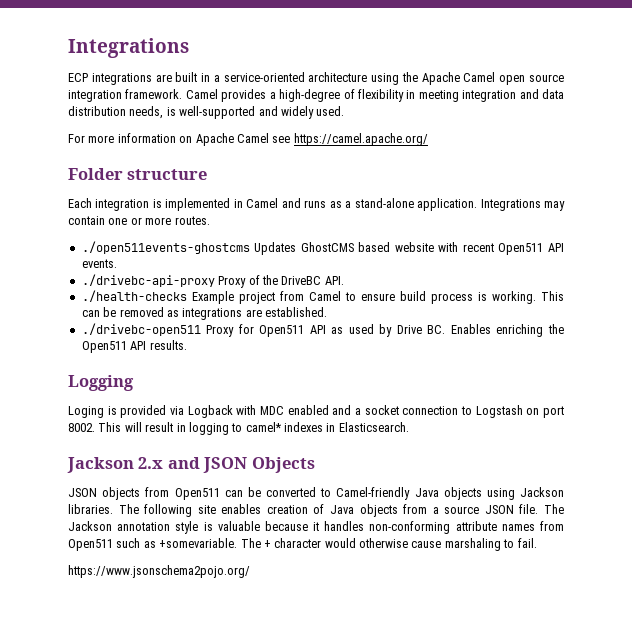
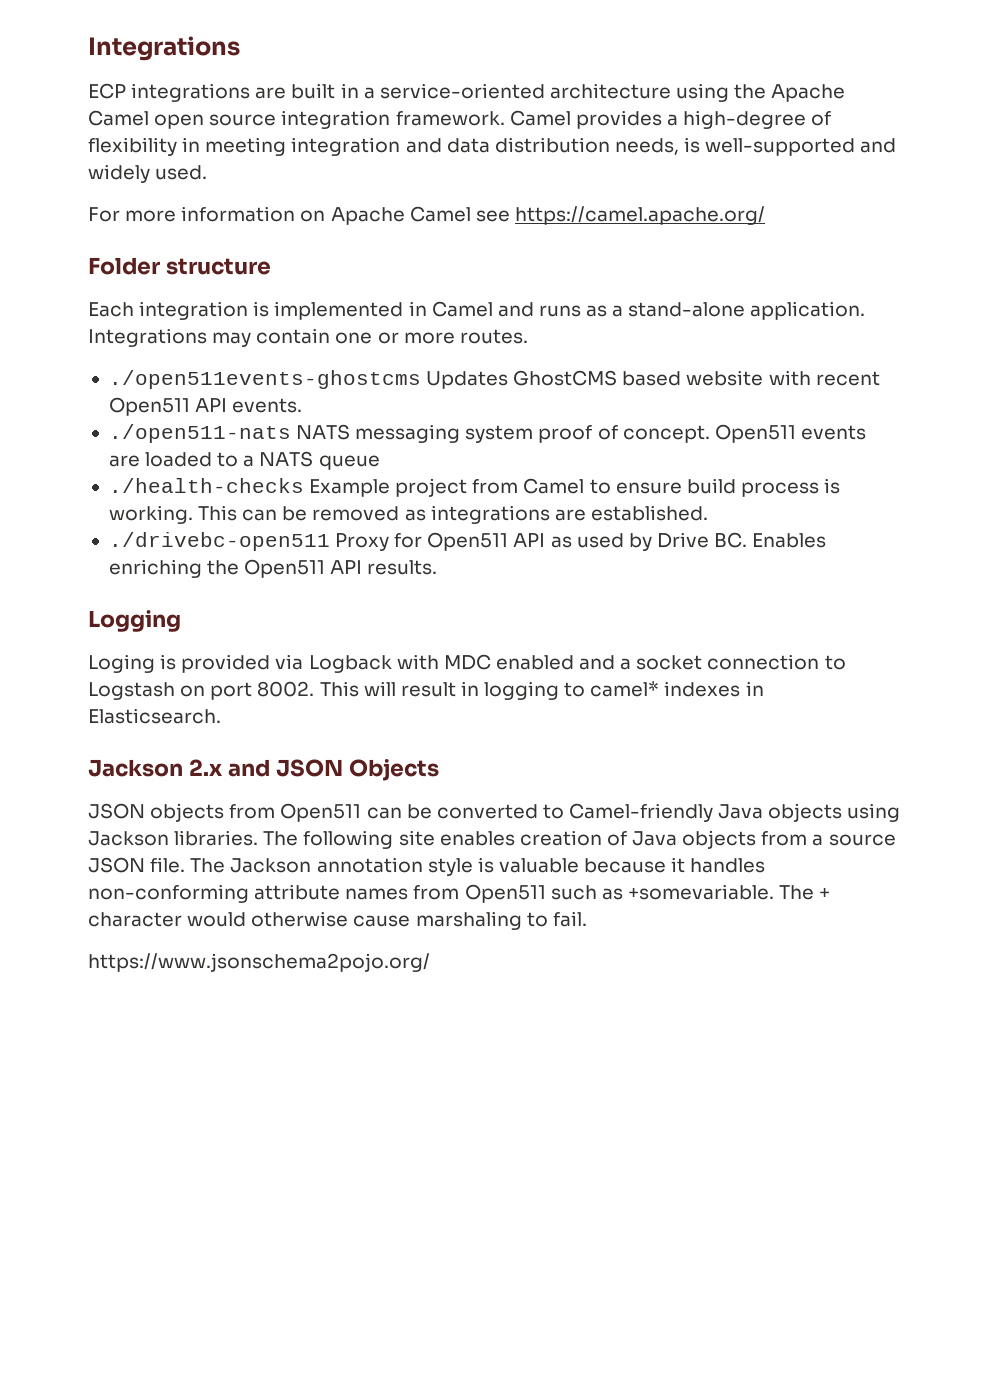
[81,274,344,288] ./drivebc-api-proxy Proxy of the DriveBC API. -> [108,424,866,443] [108,451,380,470] ./open511-nats NATS messaging system proof of concept. Open511 events are loaded to a NATS queue

